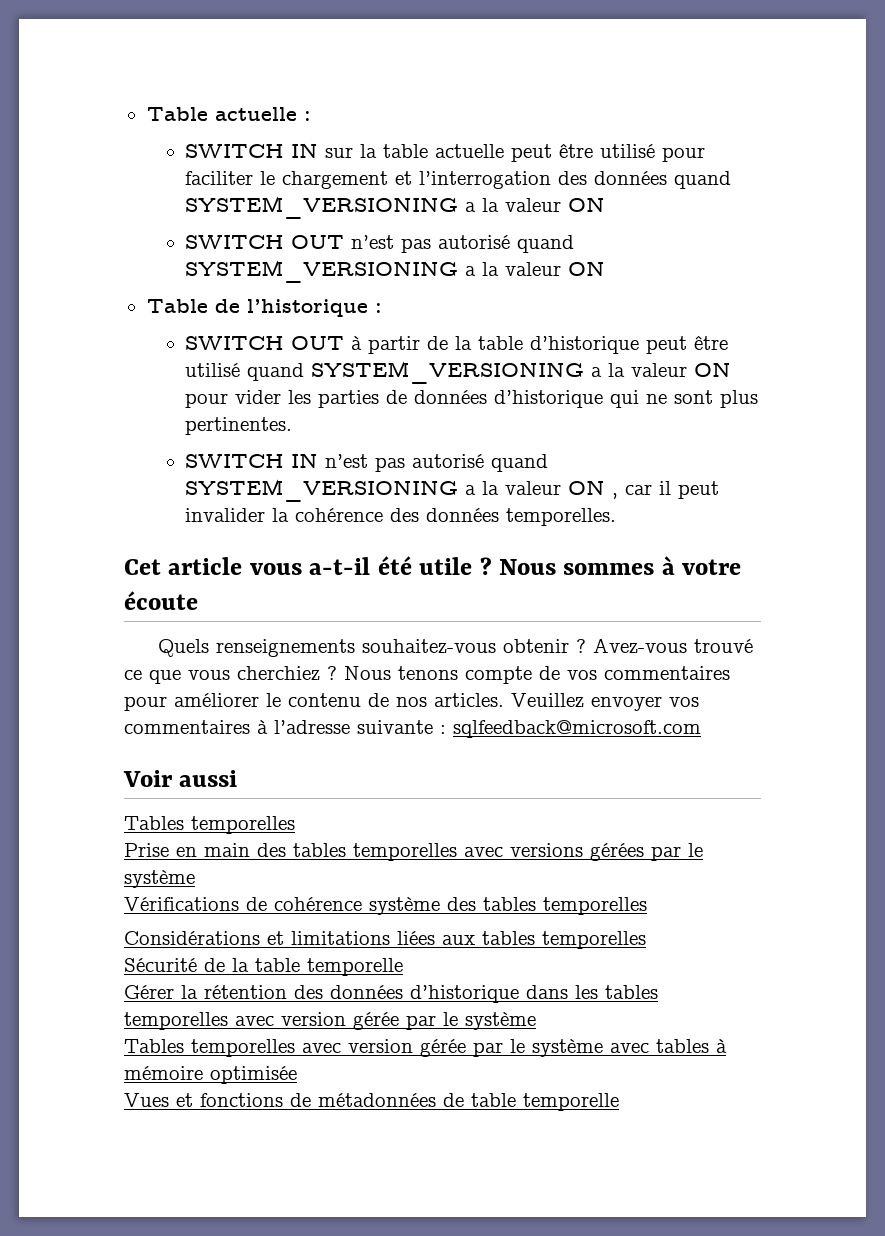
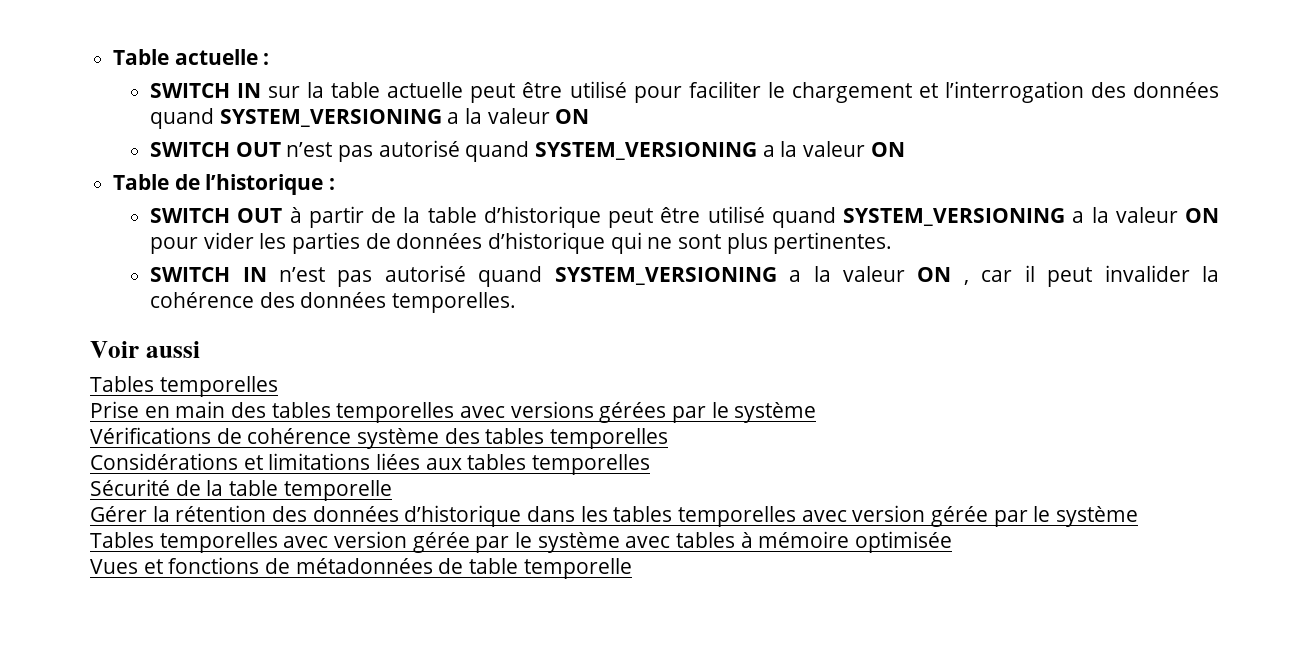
[124,556,742,575] [124,591,198,610] [158,638,754,657] [124,666,730,684] [124,693,699,711] [124,720,701,738] // Cet article vous a-t-il été utile ? Nous sommes à votre écoute // Quels renseignements souhaitez-vous obtenir ? Avez-vous trouvé ce que vous cherchiez ? Nous tenons compte de vos commentaires pour améliorer le contenu de nos articles. Veuillez envoyer vos commentaires à l’adresse suivante : sqlfeedback@microsoft.com -> (517, 302) none

